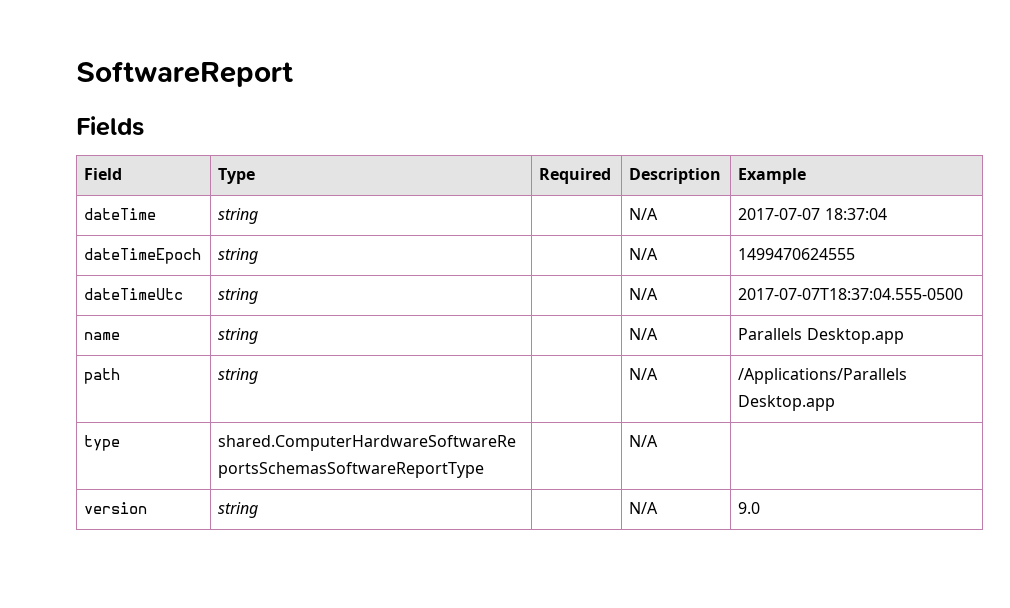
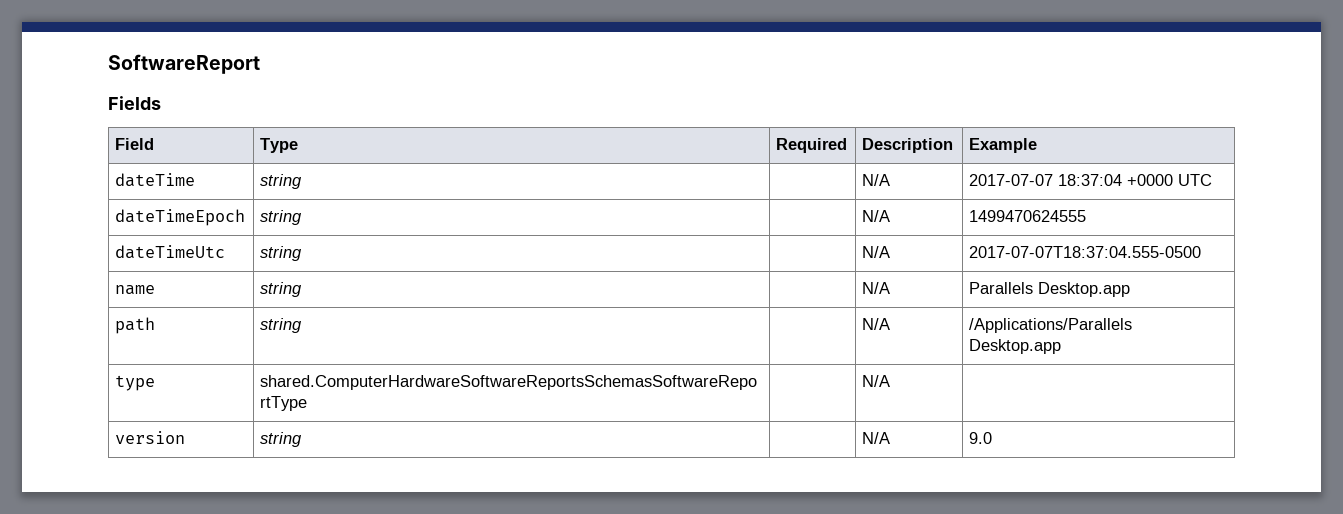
(887, 214) none -> [1127,174,1213,186] +0000 UTC

